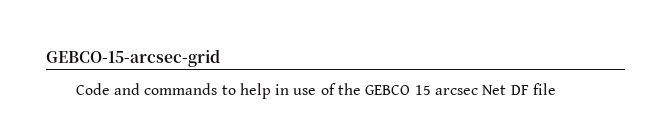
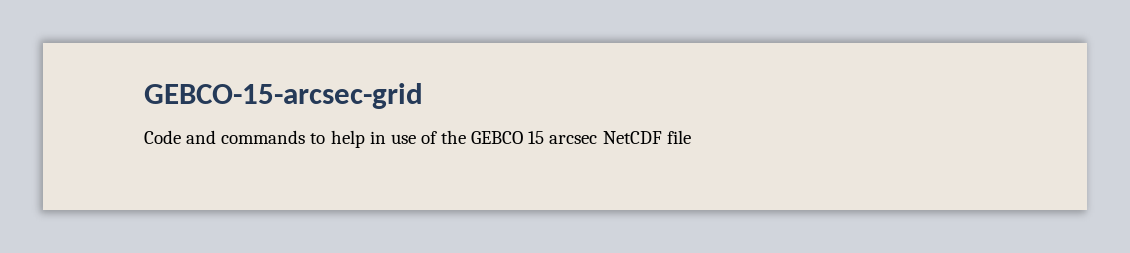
[482,85,529,95] Net DF -> [602,131,662,144] NetCDF

